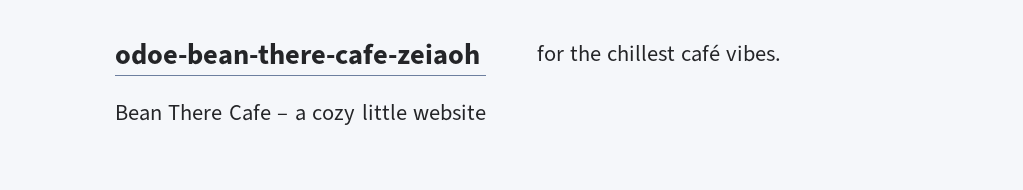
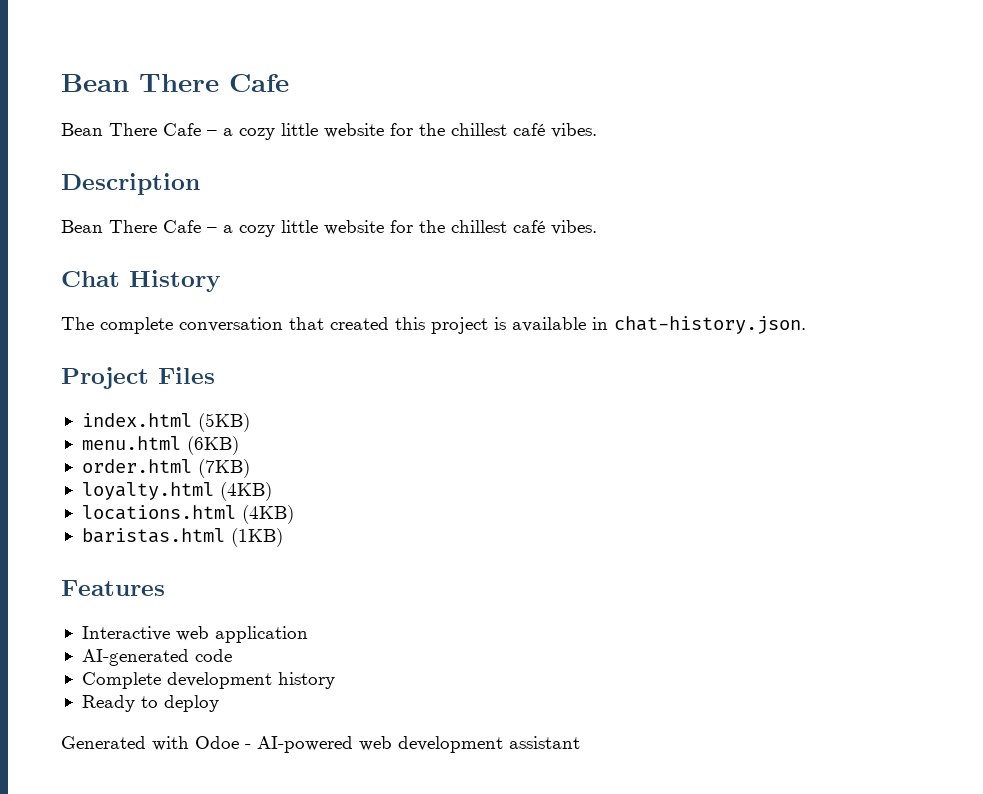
[115,43,480,65] odoe-bean-there-cafe-zeiaoh -> [61,74,289,92] Bean There Cafe
(782, 53) none -> [61,173,200,195] [61,220,597,237] [61,270,221,292] [61,316,806,334] [61,367,215,389] [81,413,250,432] [81,436,239,455] [81,459,250,478] [81,482,272,501] [81,505,294,524] [81,528,283,547] [61,580,165,596] [81,626,308,643] [81,649,232,666] [81,672,335,689] [81,695,219,712] [61,736,580,753] // Description // Bean There Cafe – a cozy little website for the chillest café vibes. // Chat History // The complete conversation that created this project is available in chat-history.json. // Project Files // index.html (5KB) // menu.html (6KB) // order.html (7KB) // loyalty.html (4KB) // locations.html (4KB) // baristas.html (1KB) // Features // Interactive web application // AI-generated code // Complete development history // Ready to deploy // Generated with Odoe - AI-powered web development assistant

